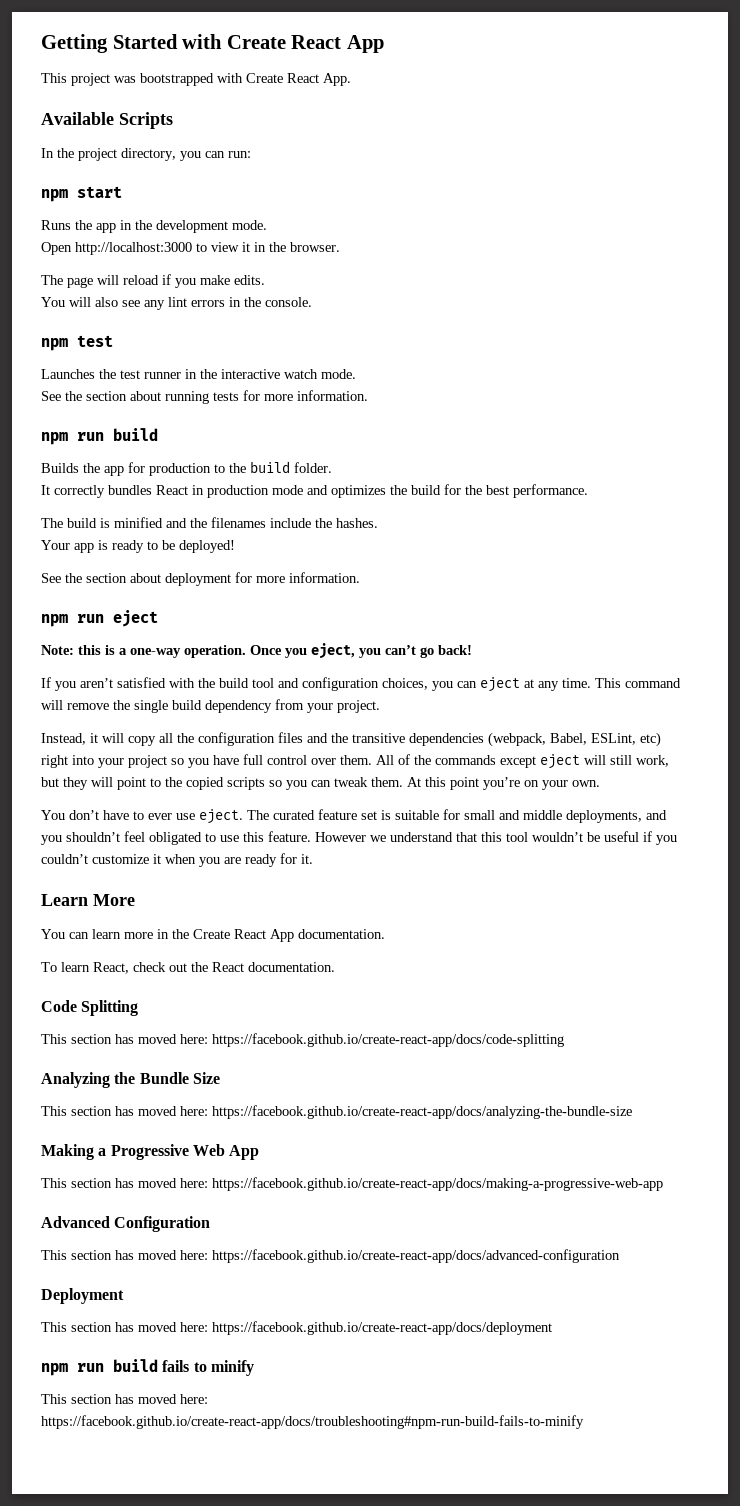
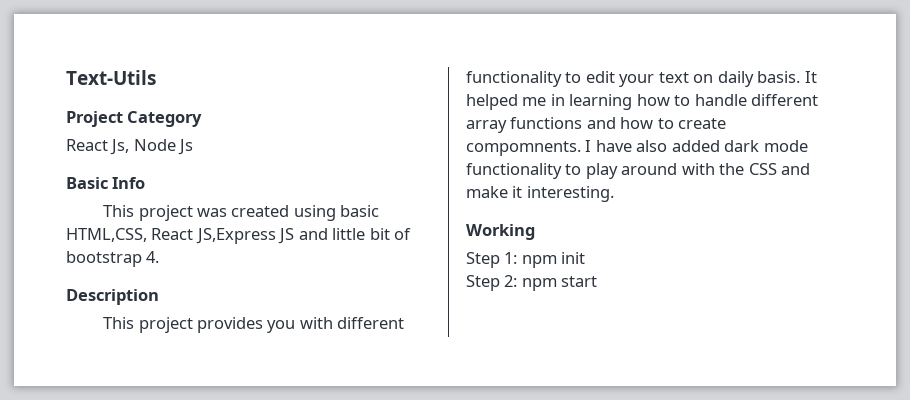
[41,34,384,53] [41,73,351,86] [41,112,173,129] [41,148,251,161] [41,186,122,202] [41,220,267,233] [41,242,340,255] [41,274,265,288] [41,297,312,310] [41,335,113,351] [41,369,356,379] [41,390,368,404] [41,428,158,445] [41,461,332,476] [41,484,588,498] [41,517,378,528] [41,540,235,553] [41,572,360,586] [41,610,158,627] [41,643,472,659] [41,677,681,692] [41,699,380,713] [41,732,661,747] [41,754,669,769] [41,777,600,790] [41,809,667,824] [41,831,677,845] [41,853,313,867] [41,894,135,906] [41,929,385,942] [41,962,335,974] [41,1000,139,1016] [41,1033,564,1047] [41,1072,220,1088] [41,1105,632,1119] [41,1144,260,1160] [41,1177,663,1191] [41,1216,211,1232] [41,1249,620,1263] [41,1288,124,1304] [41,1321,552,1335] [41,1359,254,1376] [41,1394,208,1404] [41,1415,584,1429] Getting Started with Create React App // This project was bootstrapped with Create React App. // Available Scripts // In the project directory, you can run: // npm start // Runs the app in the development mode. // Open http://localhost:3000 to view it in the browser. // The page will reload if you make edits. // You will also see any lint errors in the console. // npm test // Launches the test runner in the interactive watch mode. // See the section about running tests for more information. // npm run build // Builds the app for production to the build folder. // It correctly bundles React in production mode and optimizes the build for the best performance. // The build is minified and the filenames include the hashes. // Your app is ready to be deployed! // See the section about deployment for more information. // npm run eject // Note: this is a one-way operation. Once you eject, you can’t go back! // If you aren’t satisfied with the build tool and configuration choices, you can eject at any time. This command will remove the single build dependency from your project. // Instead, it will copy all the configuration files and the transitive dependencies (webpack, Babel, ESLint, etc) right into your project so you have full control over them. All of the commands except eject will still work, but they will point to the copied scripts so you can tweak them. At this point you’re on your own. // You don’t have to ever use eject. The curated feature set is suitable for small and middle deployments, and you shouldn’t feel obligated to use this feature. However we understand that this tool wouldn’t be useful if you couldn’t customize it when you are ready for it. // Learn More // You can learn more in the Create React App documentation. // To learn React, check out the React documentation. // Code Splitting // This section has moved here: https://facebook.github.io/create-react-app/docs/code-splitting // Analyzing the Bundle Size // This section has moved here: https://facebook.github.io/create-react-app/docs/analyzing-the-bundle-size // Making a Progressive Web App // This section has moved here: https://facebook.github.io/create-react-app/docs/making-a-progressive-web-app // Advanced Configuration // This section has moved here: https://facebook.github.io/create-react-app/docs/advanced-configuration // Deployment // This section has moved here: https://facebook.github.io/create-react-app/docs/deployment // npm run build fails to minify // This section has moved here: https://facebook.github.io/create-react-app/docs/troubleshooting#npm-run-build-fails-to-minify -> [66,70,156,85] [66,111,203,127] [66,139,194,155] [66,177,146,189] [103,205,380,221] [66,228,412,244] [66,251,160,267] [66,289,159,305] [103,317,405,333] [466,71,817,87] [466,94,819,110] [466,117,727,133] [466,140,808,156] [466,163,811,179] [466,186,614,202] [466,224,535,240] [466,252,586,268] [466,275,598,291] Text-Utils // Project Category // React Js, Node Js // Basic Info // This project was created using basic HTML,CSS, React JS,Express JS and little bit of bootstrap 4. // Description // This project provides you with different functionality to edit your text on daily basis. It helped me in learning how to handle different array functions and how to create compomnents. I have also added dark mode functionality to play around with the CSS and make it interesting. // Working // Step 1: npm init // Step 2: npm start

